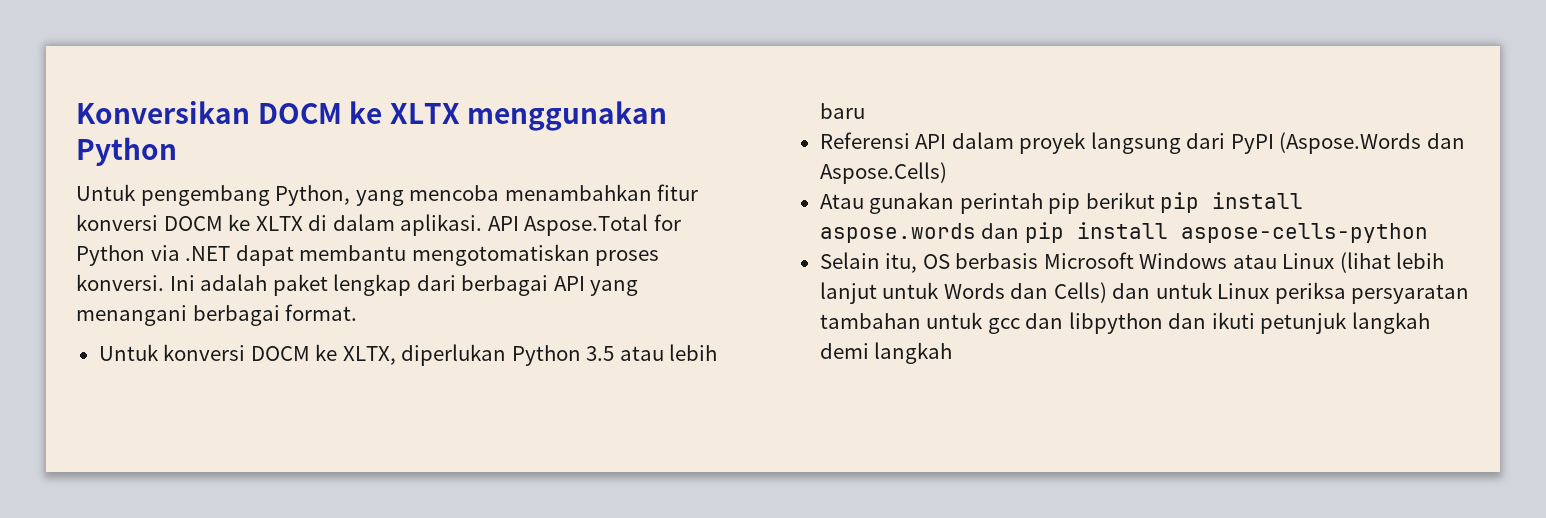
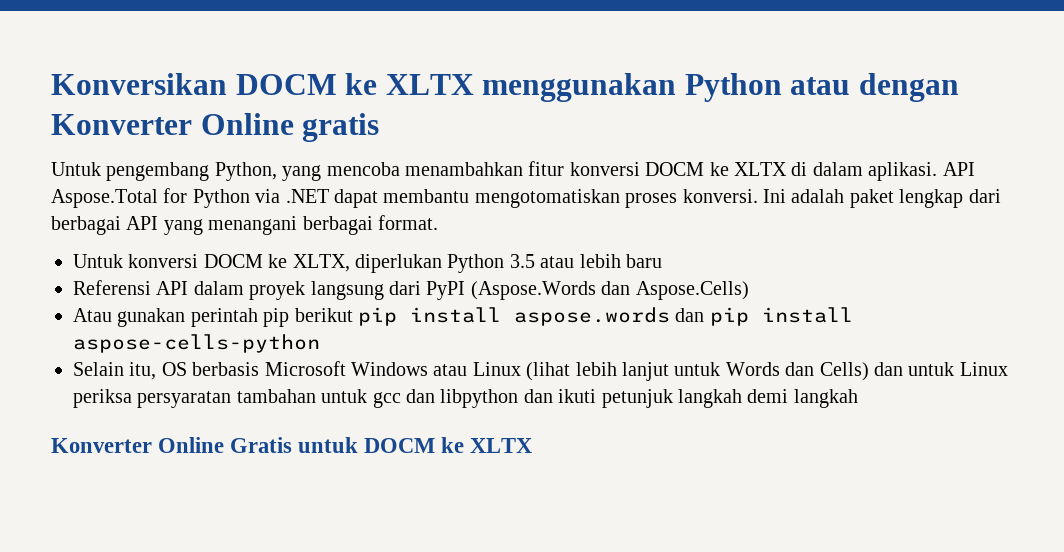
(177, 151) none -> [790,73,959,102] [51,113,380,142] atau dengan Konverter Online gratis
(953, 353) none -> [51,437,533,453] // Konverter Online Gratis untuk DOCM ke XLTX

